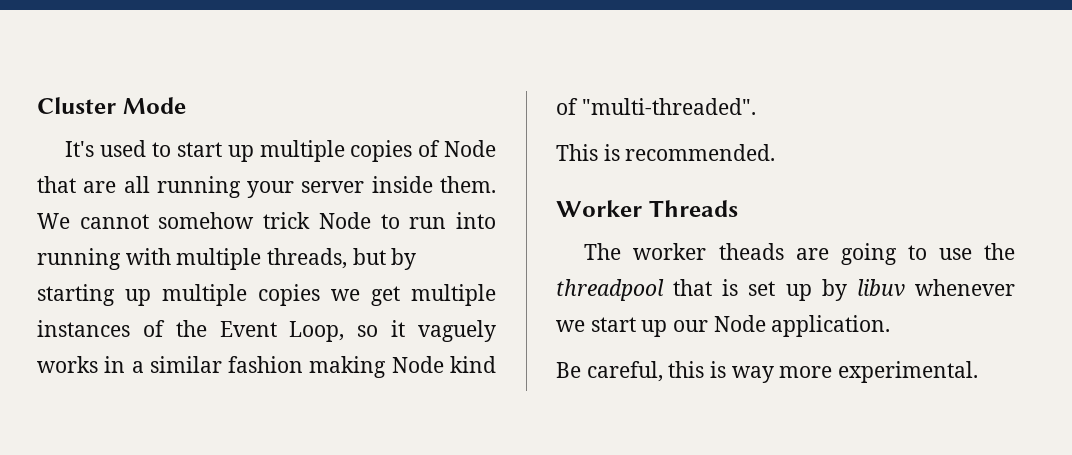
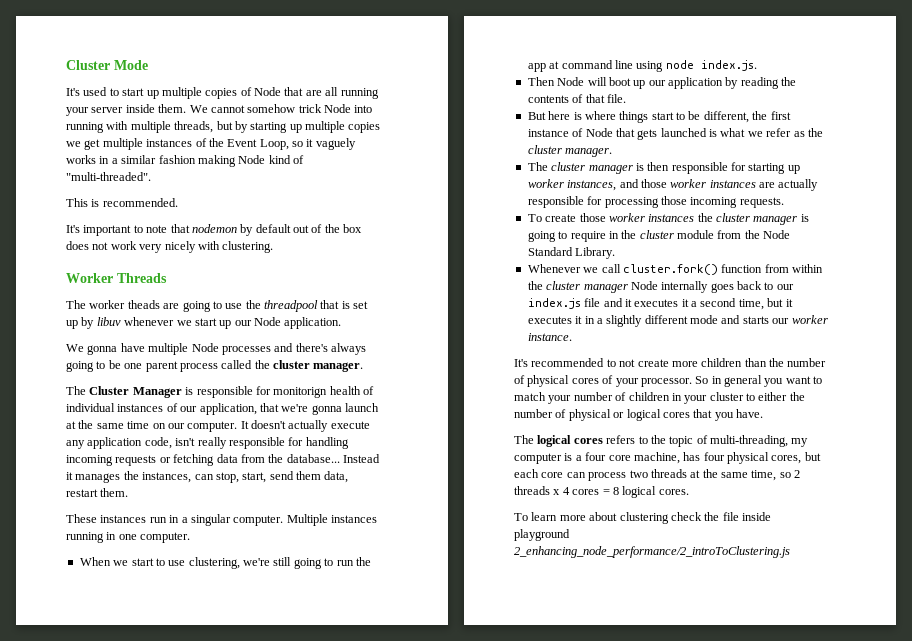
[380,214,447,229] to run -> (351, 108) none
(776, 152) none -> [66,224,363,236] [66,241,274,253] // It's important to note that nodemon by default out of the box does not work very nicely with clustering.
[556,361,979,383] Be careful, this is way more experimental. -> [66,343,366,355] [66,360,364,372] [66,386,374,398] [66,403,379,415] [66,420,370,432] [66,437,349,449] [66,454,380,466] [66,471,349,483] [66,488,129,497] [66,514,377,526] [66,532,191,543] [79,557,371,569] [527,60,757,72] [527,77,797,89] [527,94,626,103] [527,111,791,123] [527,128,823,140] [527,145,613,157] [527,162,800,174] [527,179,819,191] [527,196,784,208] [527,213,809,225] [527,230,791,242] [527,247,616,259] [527,264,823,275] [527,281,794,293] [527,298,793,310] [527,315,828,327] [527,333,572,341] [514,358,827,367] [514,375,823,387] [514,392,805,404] [514,409,763,421] [514,435,809,447] [514,452,821,464] [514,469,801,481] [514,486,689,498] [514,512,771,524] [514,529,570,541] [514,546,790,558] We gonna have multiple Node processes and there's always going to be one parent process called the cluster manager. // The Cluster Manager is responsible for monitorign health of individual instances of our application, that we're gonna launch at the same time on our computer. It doesn't actually execute any application code, isn't really responsible for handling incoming requests or fetching data from the database... Instead it manages the instances, can stop, start, send them data, restart them. // These instances run in a singular computer. Multiple instances running in one computer. // When we start to use clustering, we're still going to run the app at command line using node index.js. // Then Node will boot up our application by reading the contents of that file. // But here is where things start to be different, the first instance of Node that gets launched is what we refer as the cluster manager. // The cluster manager is then responsible for starting up worker instances, and those worker instances are actually responsible for processing those incoming requests. // To create those worker instances the cluster manager is going to require in the cluster module from the Node Standard Library. // Whenever we call cluster.fork() function from within the cluster manager Node internally goes back to our index.js file and it executes it a second time, but it executes it in a slightly different mode and starts our worker instance. // It's recommended to not create more children than the number of physical cores of your processor. So in general you want to match your number of children in your cluster to either the number of physical or logical cores that you have. // The logical cores refers to the topic of multi-threading, my computer is a four core machine, has four physical cores, but each core can process two threads at the same time, so 2 threads x 4 cores = 8 logical cores. // To learn more about clustering check the file inside playground 2_enhancing_node_performance/2_introToClustering.js

